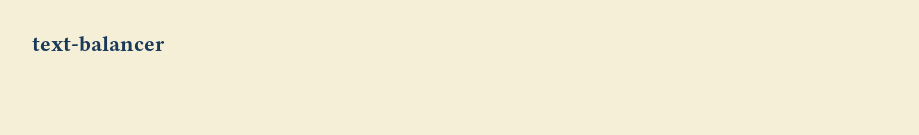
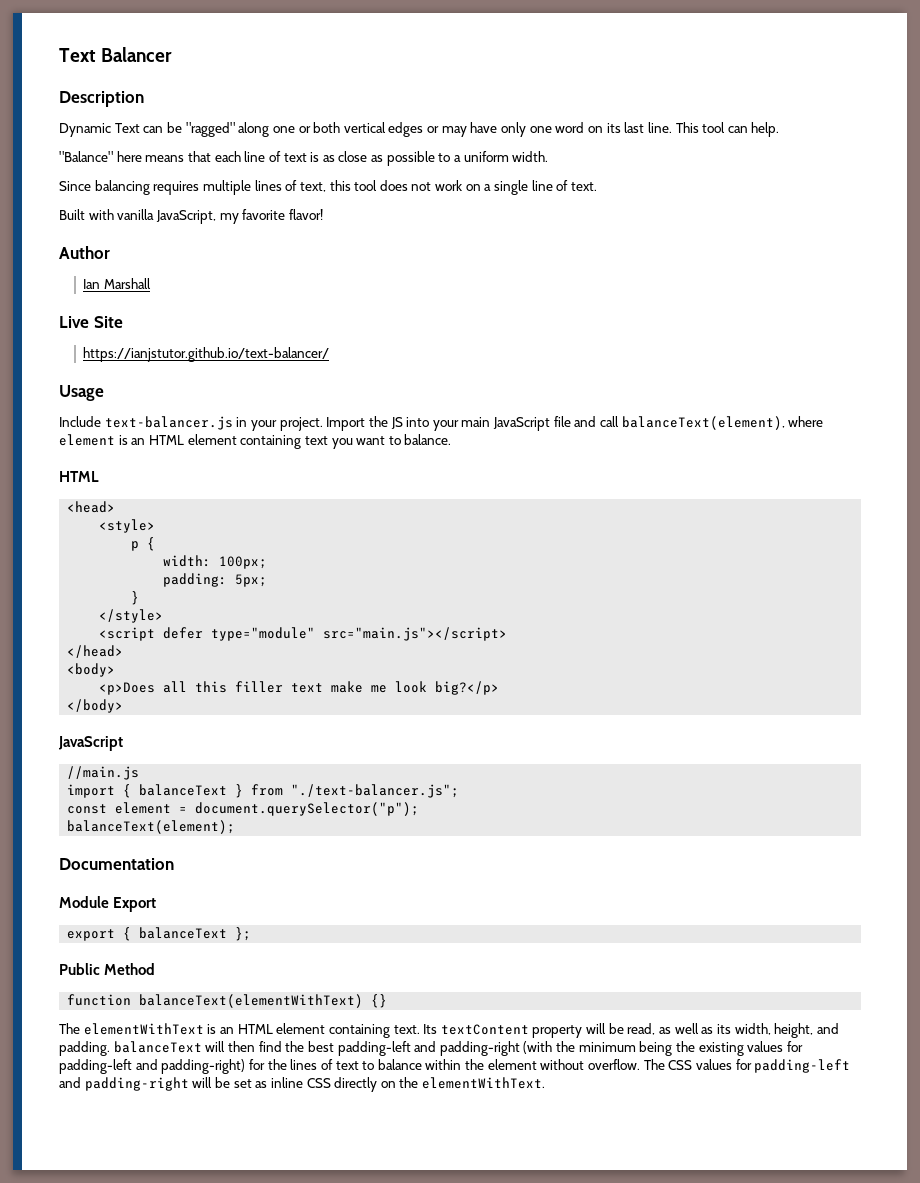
[32,36,165,52] text-balancer -> [59,47,173,62] [59,91,144,107] [59,122,780,137] [59,151,549,166] [59,180,597,195] [59,209,323,224] [59,246,110,259] [83,278,151,289] [59,316,123,328] [83,347,330,362] [59,385,104,401] [59,416,824,431] [59,434,452,449] [59,471,99,482] [67,501,116,513] [99,519,156,533] [131,537,156,551] [163,555,268,569] [163,573,268,587] [131,591,140,605] [99,609,164,623] [99,627,508,641] [67,645,124,658] [67,663,116,677] [99,681,500,695] [67,699,124,713] [58,736,123,751] [67,766,140,780] [67,784,460,798] [67,802,420,816] [67,820,236,834] [59,858,174,870] [59,896,157,912] [67,927,252,941] [59,963,156,975] [67,994,388,1008] [59,1023,839,1038] [59,1041,803,1056] [59,1059,851,1074] [59,1077,546,1092] Text Balancer // Description // Dynamic Text can be "ragged" along one or both vertical edges or may have only one word on its last line. This tool can help. // "Balance" here means that each line of text is as close as possible to a uniform width. // Since balancing requires multiple lines of text, this tool does not work on a single line of text. // Built with vanilla JavaScript, my favorite flavor! // Author // Ian Marshall // Live Site // https://ianjstutor.github.io/text-balancer/ // Usage // Include text-balancer.js in your project. Import the JS into your main JavaScript file and call balanceText(element), where element is an HTML element containing text you want to balance. // HTML // <head> // <style> // p { // width: 100px; // padding: 5px; // } // </style> // <script defer type="module" src="main.js"></script> // </head> // <body> // <p>Does all this filler text make me look big?</p> // </body> // JavaScript // //main.js // import { balanceText } from "./text-balancer.js"; // const element = document.querySelector("p"); // balanceText(element); // Documentation // Module Export // export { balanceText }; // Public Method // function balanceText(elementWithText) {} // The elementWithText is an HTML element containing text. Its textContent property will be read, as well as its width, height, and padding. balanceText will then find the best padding-left and padding-right (with the minimum being the existing values for padding-left and padding-right) for the lines of text to balance within the element without overflow. The CSS values for padding-left and padding-right will be set as inline CSS directly on the elementWithText.

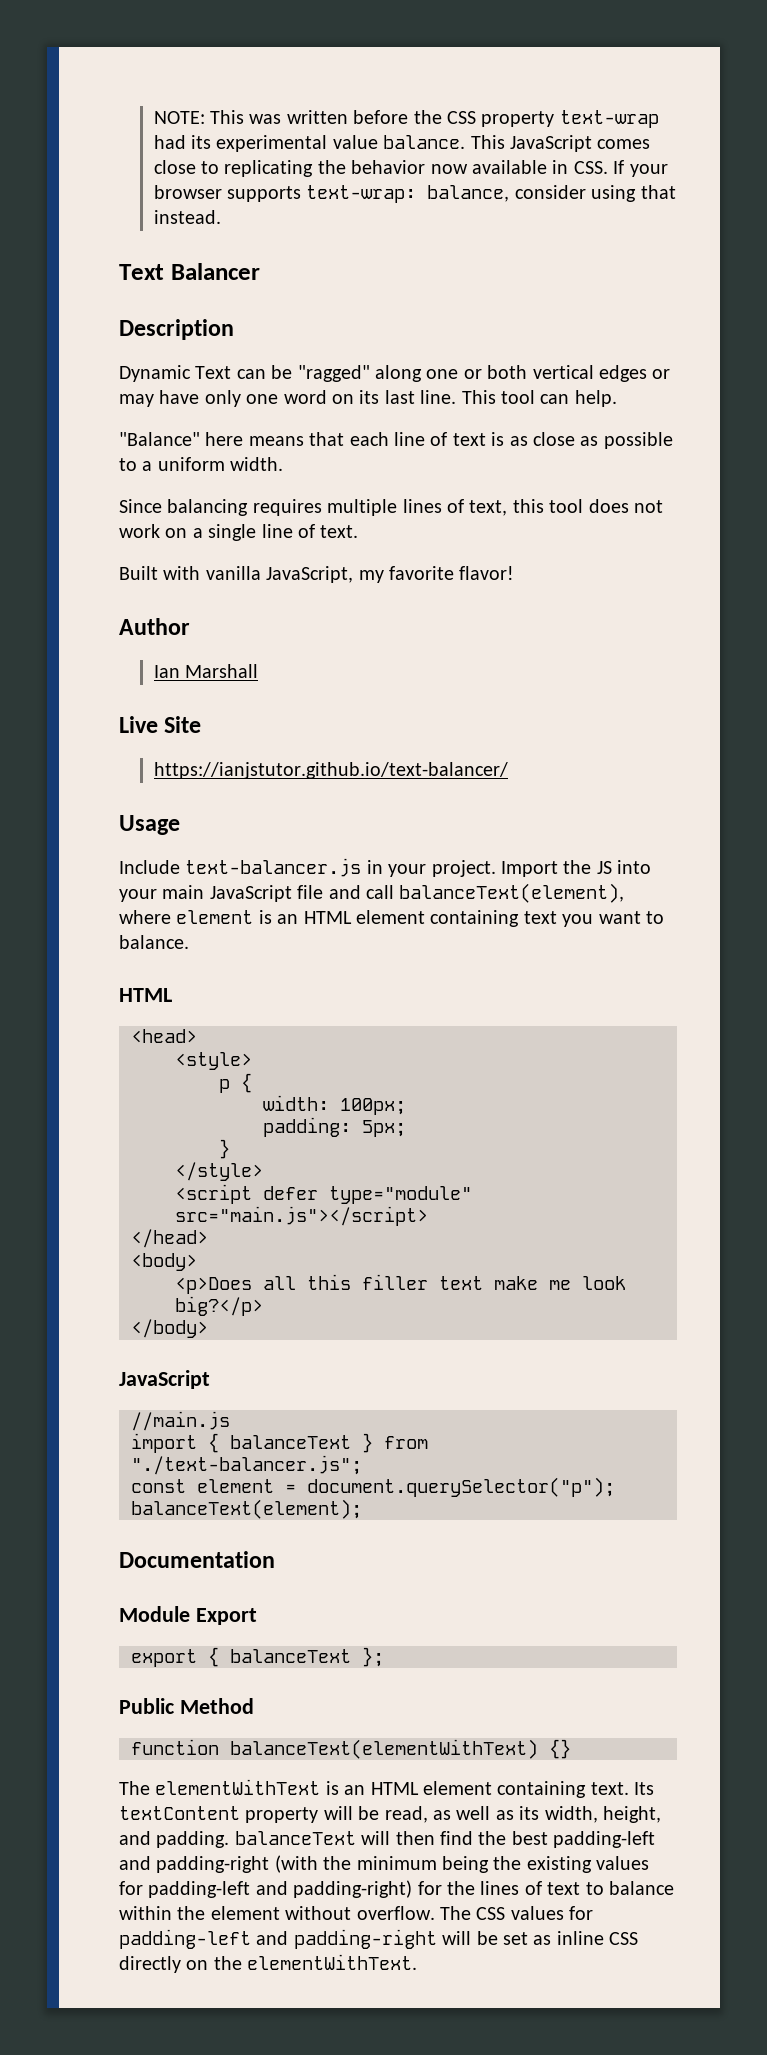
(59, 55) none -> [153,110,659,128] [153,135,651,152] [153,160,668,177] [153,185,676,203] [153,210,221,224] NOTE: This was written before the CSS property text-wrap had its experimental value balance. This JavaScript comes close to replicating the behavior now available in CSS. If your browser supports text-wrap: balance, consider using that instead. //

